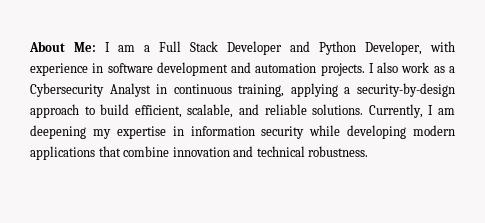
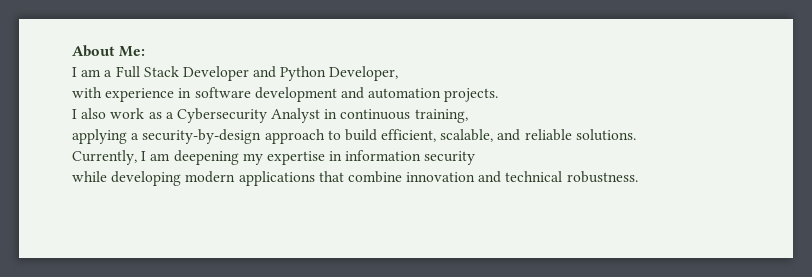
(96, 47) none -> (146, 51) //
(422, 48) none -> (399, 73) //
(365, 69) none -> (499, 95) //
(285, 90) none -> (468, 116) //
(364, 109) none -> (636, 135) //
(305, 132) none -> (476, 158) //

